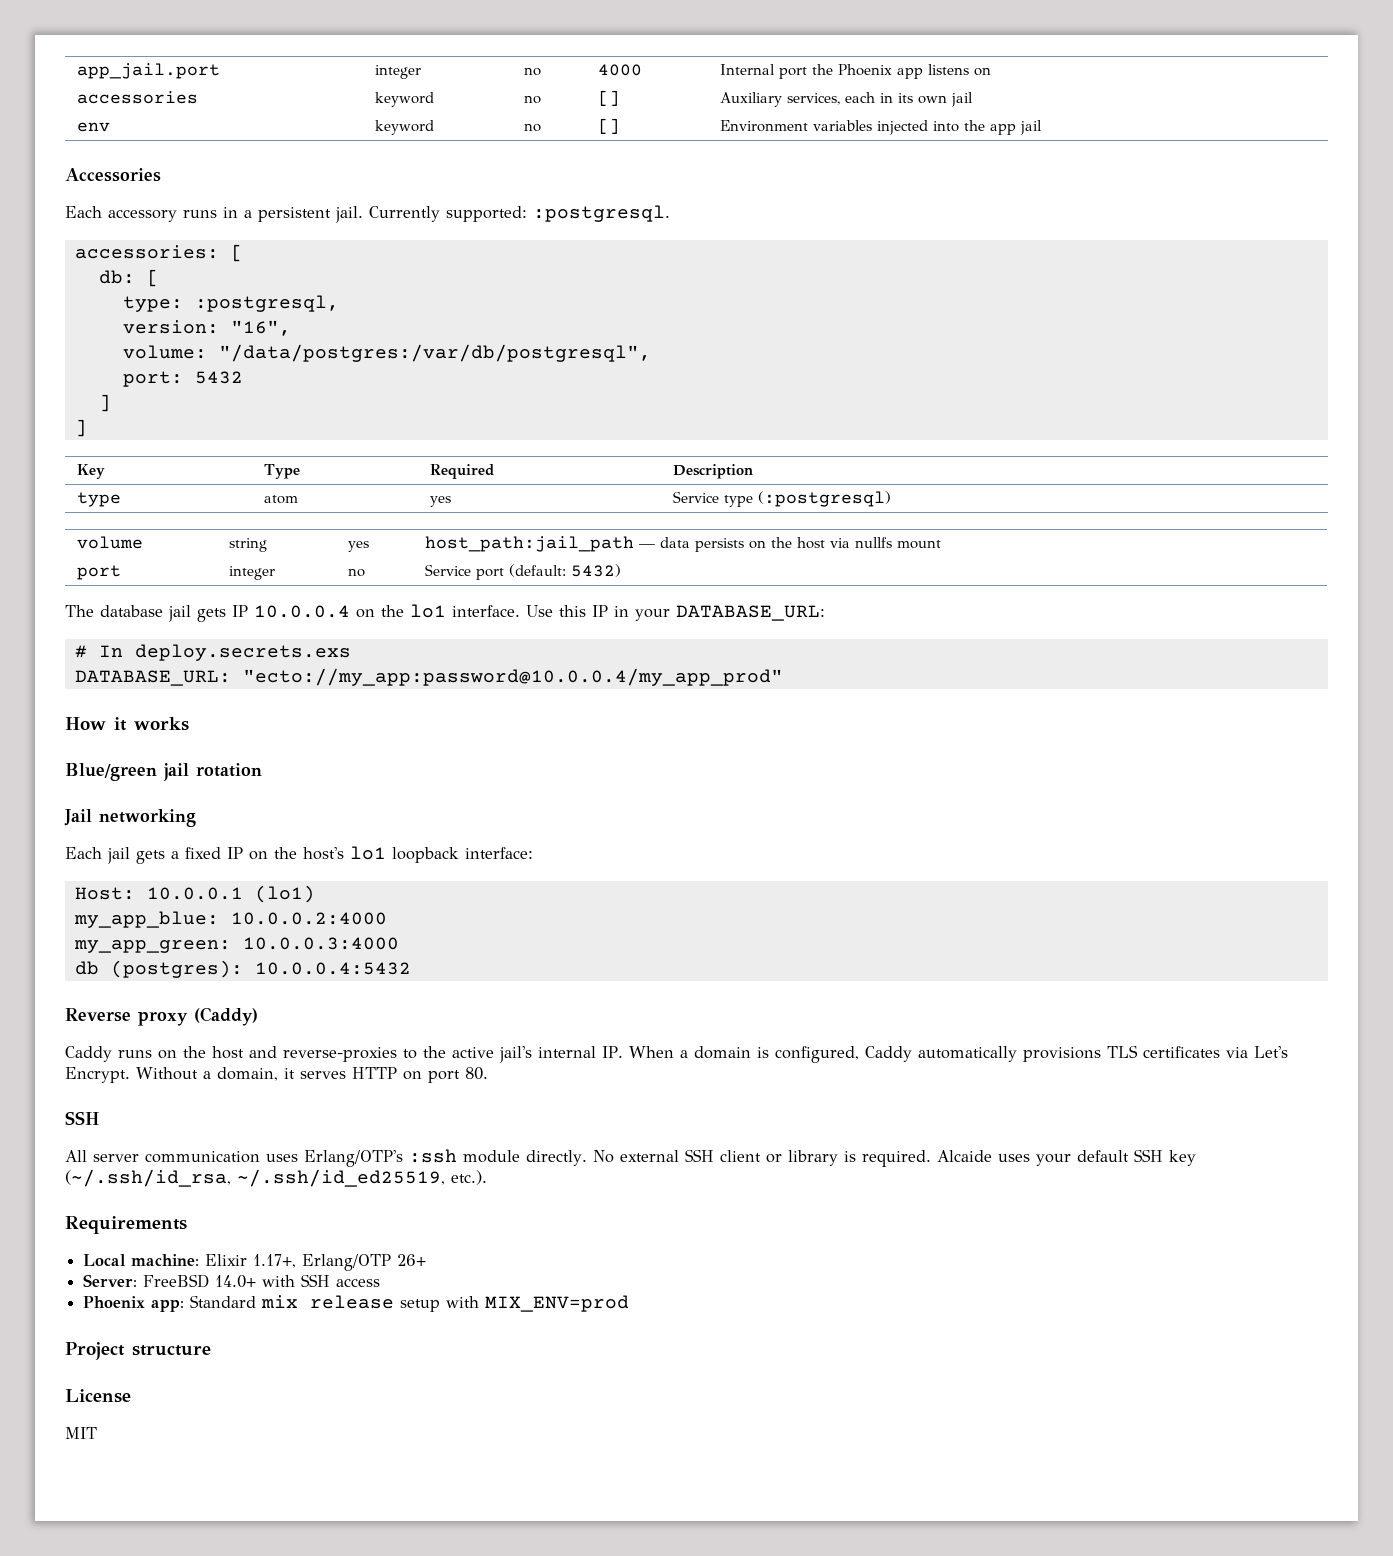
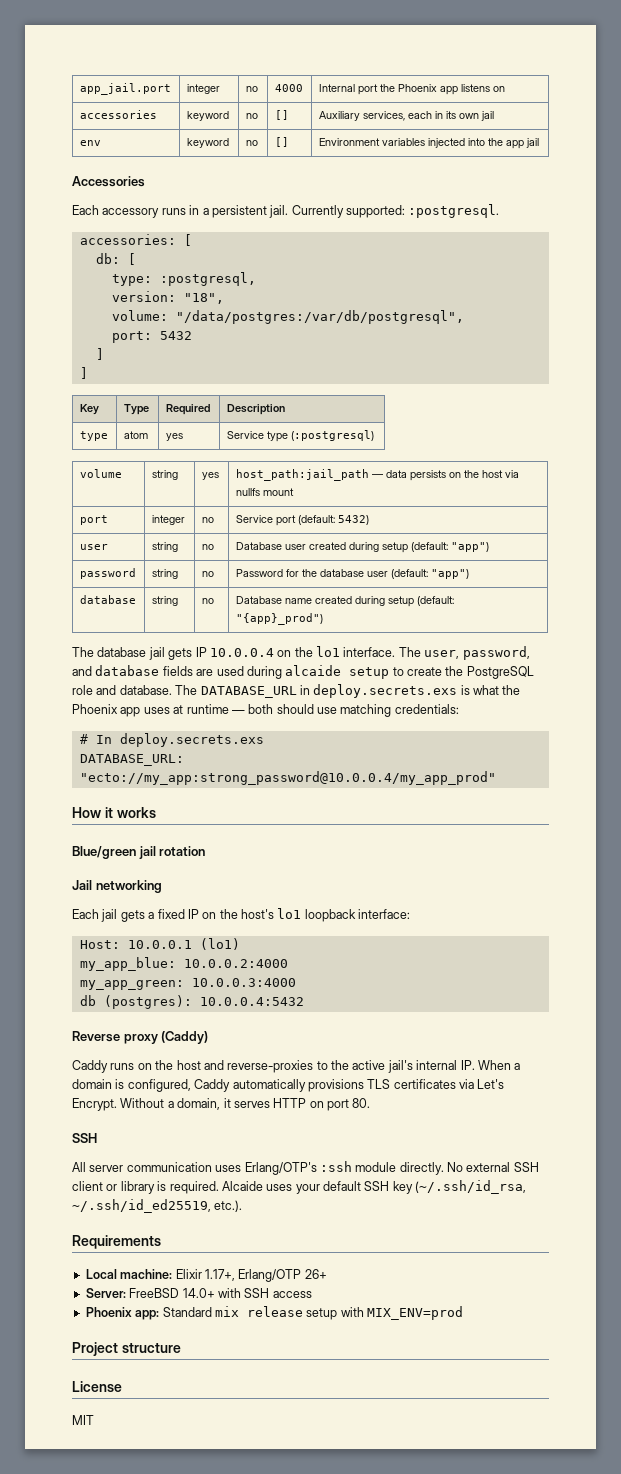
[230,320,291,336] "16", -> [183,293,224,304] "18",
(621, 570) none -> [79,544,108,550] [151,542,178,552] [201,544,214,550] [235,542,489,553] [79,568,136,579] [151,569,178,579] [201,571,214,577] [235,569,469,579] [79,595,136,604] [151,596,178,606] [201,598,214,604] [235,596,454,607] [235,613,323,625] // user | string | no | Database user created during setup (default: "app") // password | string | no | Password for the database user (default: "app") // database | string | no | Database name created during setup (default: "{app}_prod")
[526,605,825,621] Use this IP in your DATABASE_URL: -> [398,646,530,660] [72,665,534,679] [72,684,521,698] [72,704,459,717] The user, password, and database fields are used during alcaide setup to create the PostgreSQL role and database. The DATABASE_URL in deploy.secrets.exs is what the Phoenix app uses at runtime — both should use matching credentials:
[242,668,783,686] "ecto://my_app:password@10.0.0.4/my_app_prod" -> [79,771,496,785] "ecto://my_app:strong_password@10.0.0.4/my_app_prod"

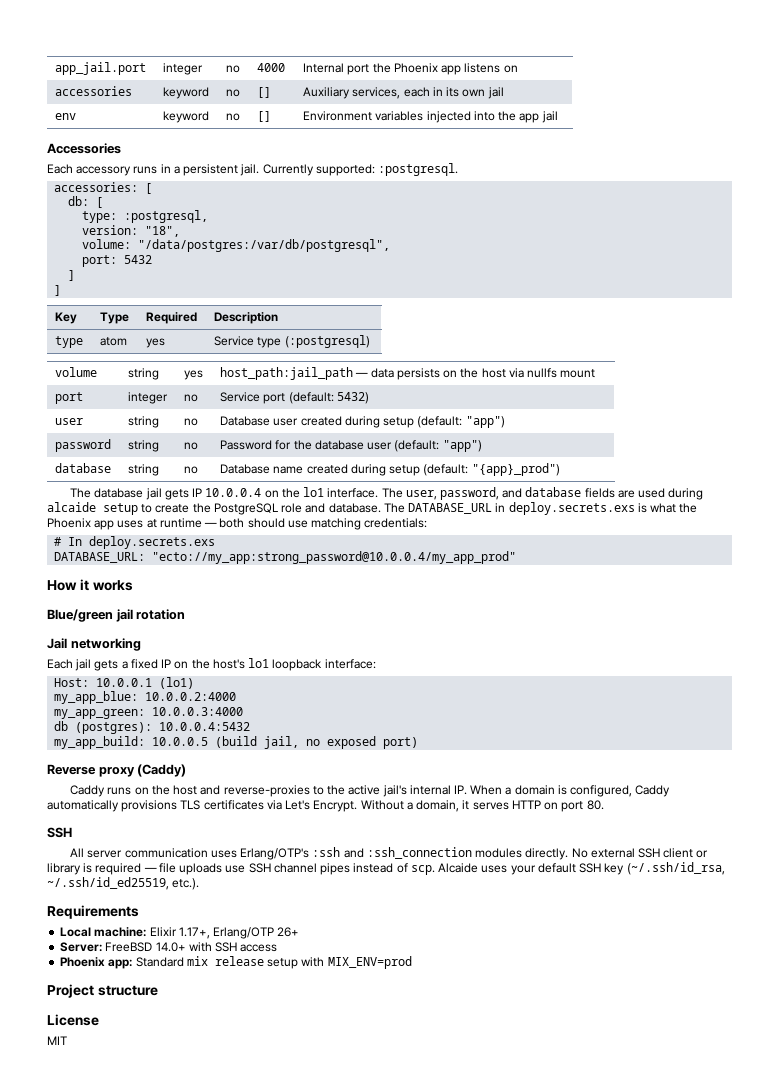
(304, 1001) none -> [54,736,419,749] // my_app_build: 10.0.0.5 (build jail, no exposed port)
[355,1162,397,1172] module -> [343,847,523,859] and :ssh_connection modules
[169,1181,219,1194] required. -> [95,863,435,875] required — file uploads use SSH channel pipes instead of scp.

